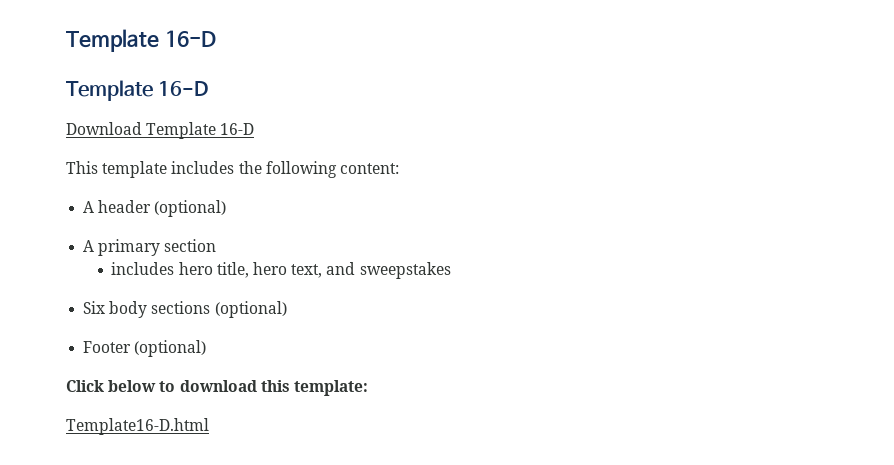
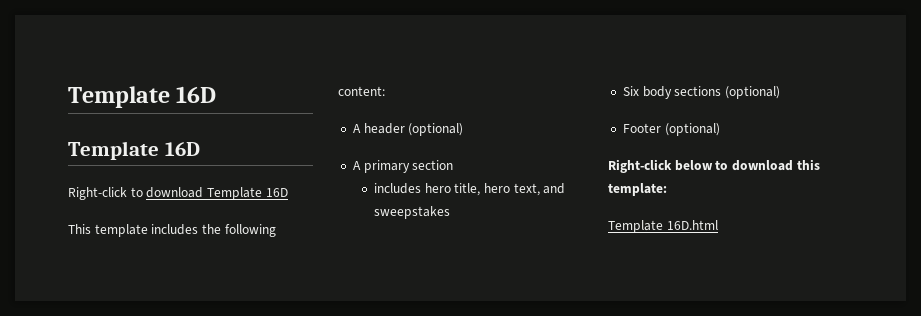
[66,29,216,52] [66,80,209,101] [66,122,255,139] Template 16-D // Template 16-D // Download Template 16-D -> [68,86,217,108] [68,141,200,160] [68,187,288,200] Template 16D // Template 16D // Right-click to download Template 16D
[66,380,104,392] Click -> [608,159,672,173] Right-click
[66,418,209,435] Template16-D.html -> [608,220,718,233] Template 16D.html

